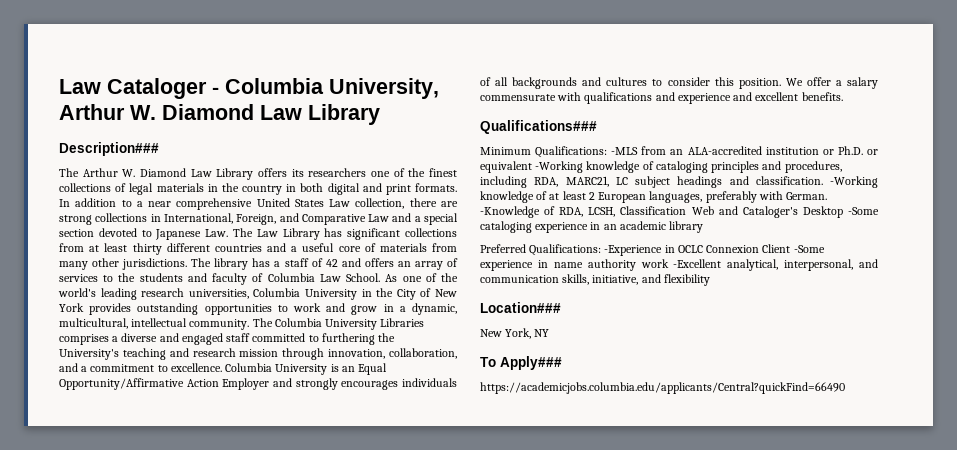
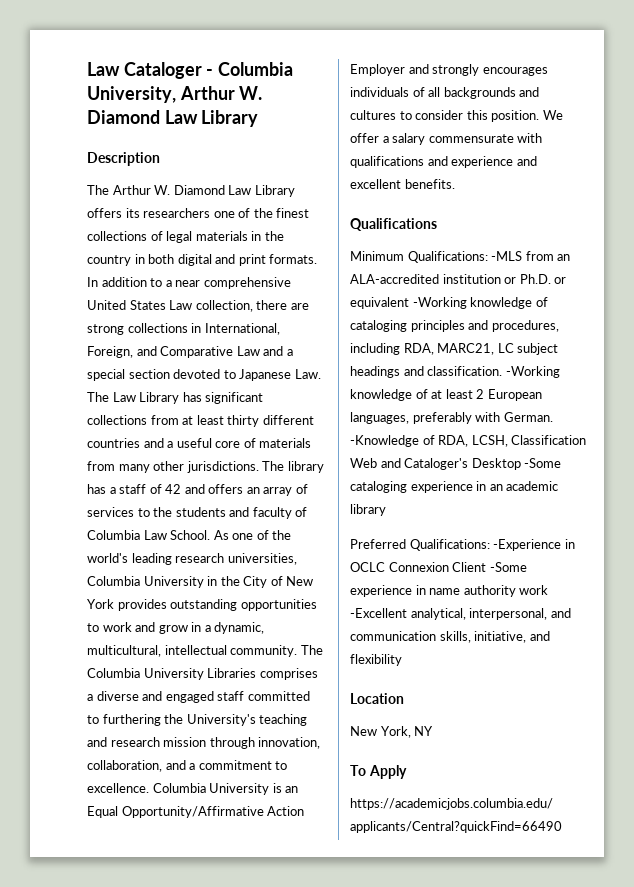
[59,142,159,156] Description### -> [87,152,160,166] Description
[480,120,597,134] Qualifications### -> [350,218,437,231] Qualifications
[480,302,561,313] Location### -> [350,693,404,704] Location
[500,356,562,370] Apply### -> [368,765,407,779] Apply

